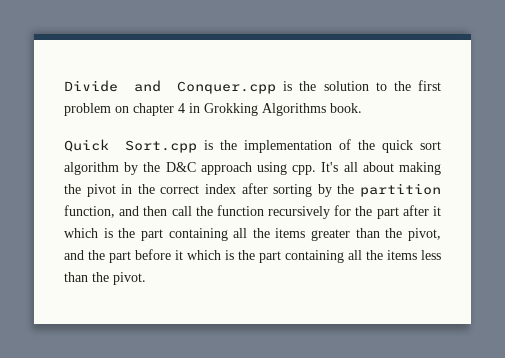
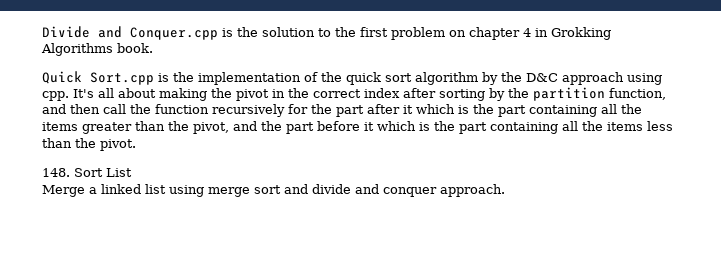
(146, 278) none -> [42,168,132,177] [42,184,505,197] // 148. Sort List // Merge a linked list using merge sort and divide and conquer approach.

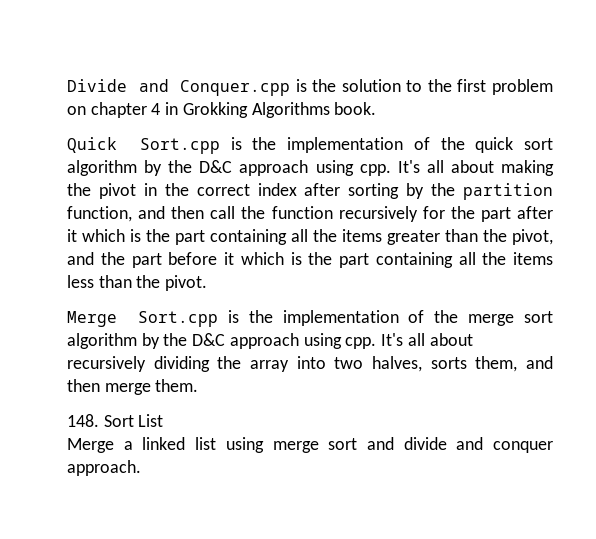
(136, 145) none -> [67,310,553,327] [67,333,473,349] [67,356,553,372] [67,379,199,395] // Merge Sort.cpp is the implementation of the merge sort algorithm by the D&C approach using cpp. It's all about recursively dividing the array into two halves, sorts them, and then merge them.

